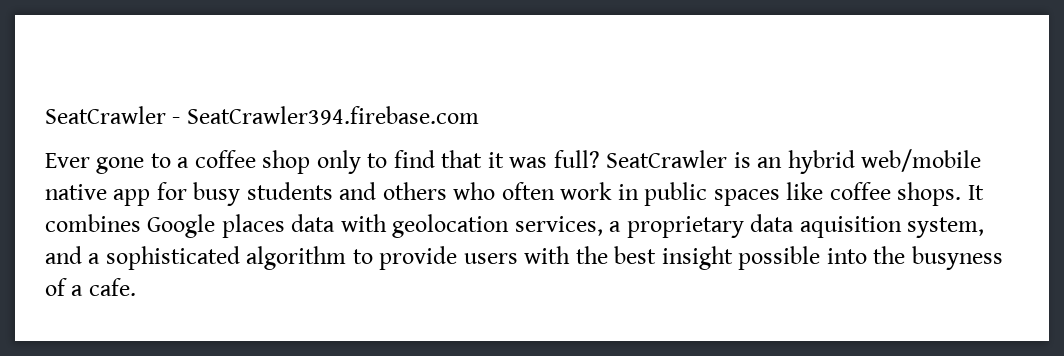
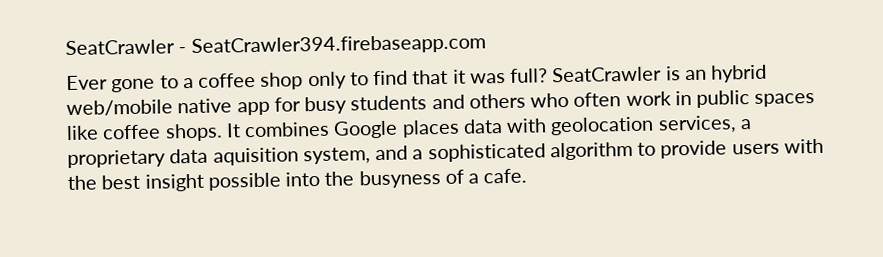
[186,106,479,125] SeatCrawler394.firebase.com -> [190,34,486,57] SeatCrawler394.firebaseapp.com

